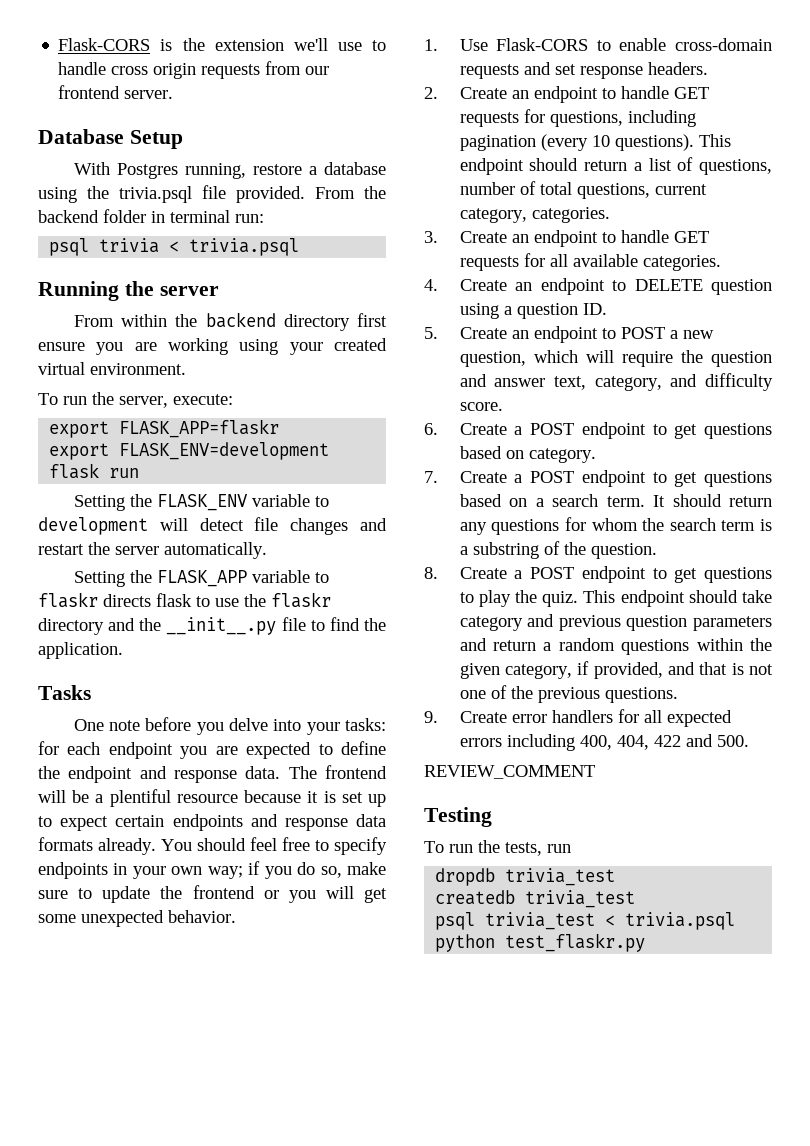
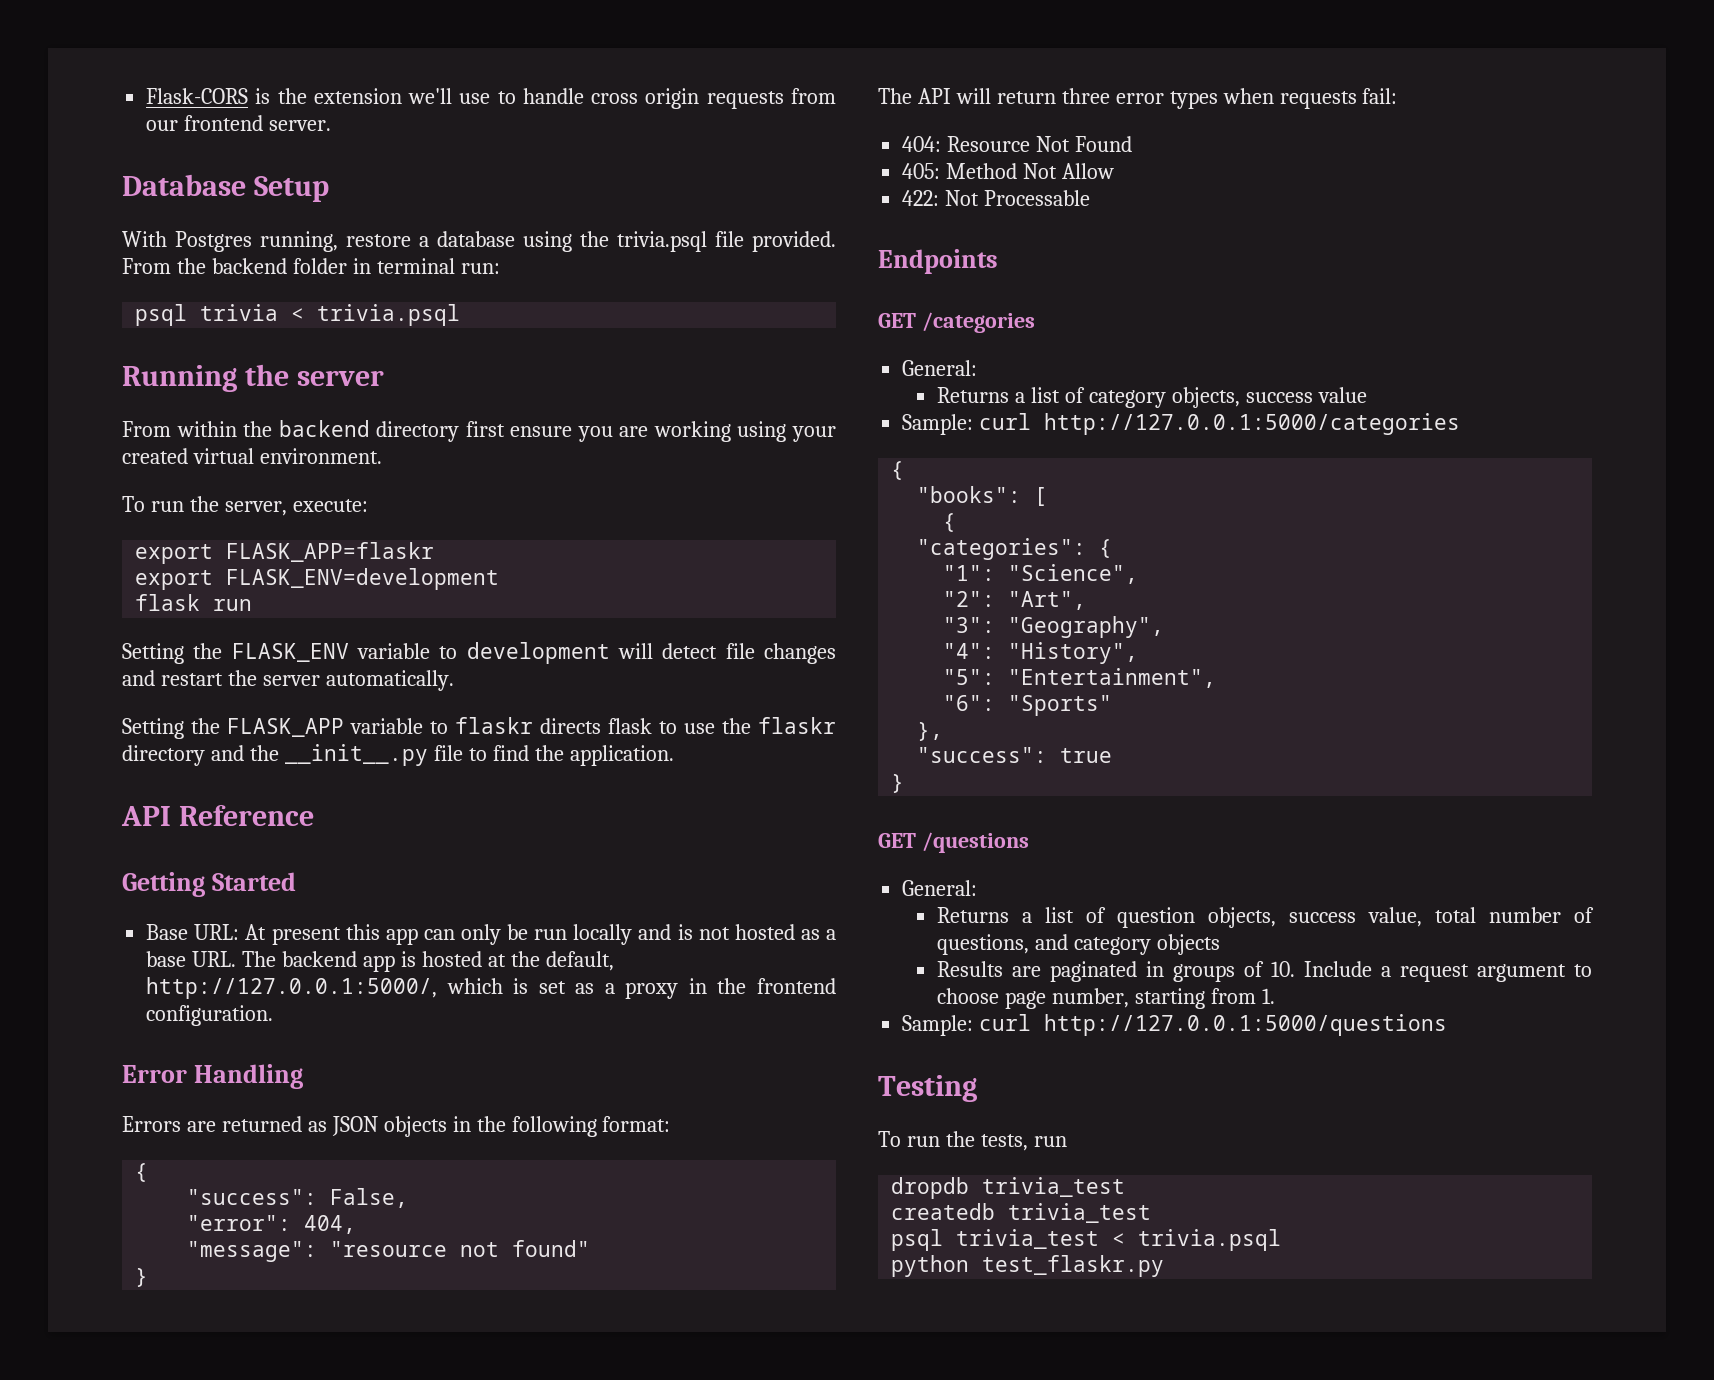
[38,685,91,700] [73,717,386,735] [38,741,386,759] [38,765,387,783] [38,789,387,807] [38,814,386,831] [38,837,387,855] [38,861,387,879] [38,885,387,903] [38,910,236,927] [424,38,772,51] [459,62,708,79] [424,86,709,103] [459,109,696,127] [459,134,731,151] [459,157,772,175] [459,181,707,199] [459,207,610,223] [424,230,709,247] [459,253,721,271] [424,278,772,295] [459,303,607,319] [424,326,714,343] [459,350,772,367] [459,373,773,391] [459,402,503,411] [424,422,772,439] [459,446,596,463] [424,470,772,487] [459,494,772,507] [459,517,772,535] [459,541,657,559] [424,566,772,583] [459,590,772,607] [459,614,772,631] [459,638,772,655] [459,661,773,679] [459,685,678,703] [424,709,732,727] [459,734,749,751] [424,765,595,779] Tasks // One note before you delve into your tasks: for each endpoint you are expected to define the endpoint and response data. The frontend will be a plentiful resource because it is set up to expect certain endpoints and response data formats already. You should feel free to specify endpoints in your own way; if you do so, make sure to update the frontend or you will get some unexpected behavior. // 1. Use Flask-CORS to enable cross-domain requests and set response headers. // 2. Create an endpoint to handle GET requests for questions, including pagination (every 10 questions). This endpoint should return a list of questions, number of total questions, current category, categories. // 3. Create an endpoint to handle GET requests for all available categories. // 4. Create an endpoint to DELETE question using a question ID. // 5. Create an endpoint to POST a new question, which will require the question and answer text, category, and difficulty score. // 6. Create a POST endpoint to get questions based on category. // 7. Create a POST endpoint to get questions based on a search term. It should return any questions for whom the search term is a substring of the question. // 8. Create a POST endpoint to get questions to play the quiz. This endpoint should take category and previous question parameters and return a random questions within the given category, if provided, and that is not one of the previous questions. // 9. Create error handlers for all expected errors including 400, 404, 422 and 500. // REVIEW_COMMENT -> [121,805,314,826] [122,872,296,897] [146,924,836,945] [146,951,614,972] [146,977,836,999] [146,1005,274,1026] [122,1064,303,1089] [122,1116,671,1137] [135,1163,149,1182] [187,1188,409,1208] [187,1215,357,1234] [187,1240,591,1262] [135,1268,149,1287] [878,88,1398,109] [902,136,1133,152] [902,163,1115,179] [902,190,1091,206] [878,249,998,274] [878,312,1035,333] [902,360,978,376] [937,387,1367,408] [902,413,1461,435] [891,461,905,480] [917,486,1048,506] [943,513,957,532] [917,538,1113,560] [943,564,1139,584] [943,591,1087,610] [943,616,1165,638] [943,642,1139,664] [943,668,1217,688] [943,695,1113,716] [917,722,944,741] [917,747,1113,763] [891,774,905,793] [878,832,1029,853] [902,880,978,896] [937,907,1594,928] [937,934,1221,955] [937,961,1592,982] [937,988,1275,1009] [902,1014,1448,1036] API Reference // Getting Started // Base URL: At present this app can only be run locally and is not hosted as a base URL. The backend app is hosted at the default, http://127.0.0.1:5000/, which is set as a proxy in the frontend configuration. // Error Handling // Errors are returned as JSON objects in the following format: // { // "success": False, // "error": 404, // "message": "resource not found" // } // The API will return three error types when requests fail: // 404: Resource Not Found // 405: Method Not Allow // 422: Not Processable // Endpoints // GET /categories // General: // Returns a list of category objects, success value // Sample: curl http://127.0.0.1:5000/categories // { // "books": [ // { // "categories": { // "1": "Science", // "2": "Art", // "3": "Geography", // "4": "History", // "5": "Entertainment", // "6": "Sports" // }, // "success": true // } // GET /questions // General: // Returns a list of question objects, success value, total number of questions, and category objects // Results are paginated in groups of 10. Include a request argument to choose page number, starting from 1. // Sample: curl http://127.0.0.1:5000/questions

